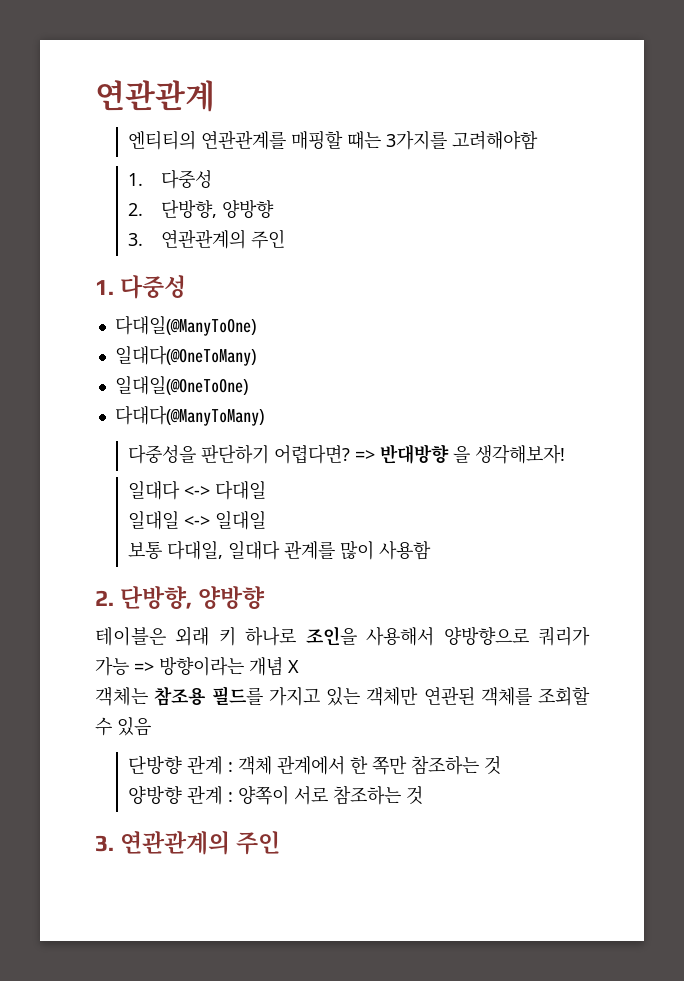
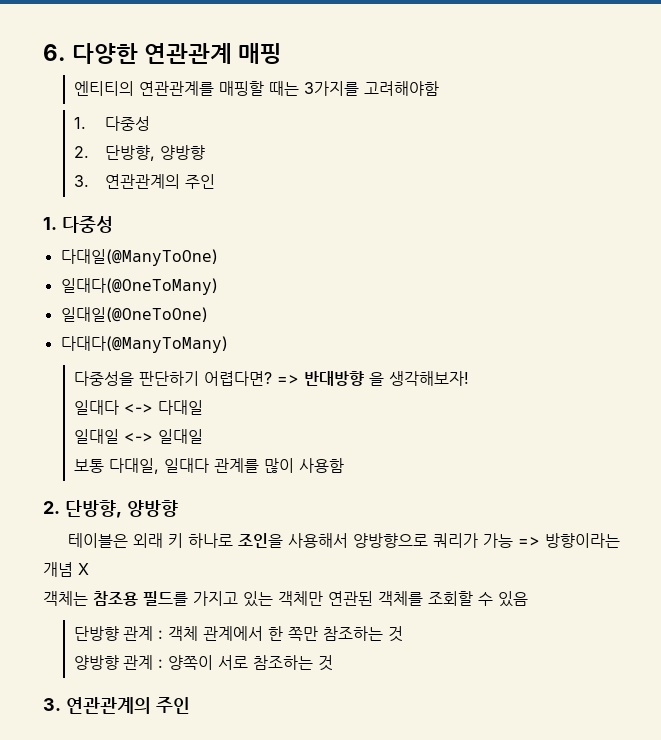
(95, 96) none -> [43,43,139,64] 6. 다양한
(215, 96) none -> [238,43,283,64] 매핑

